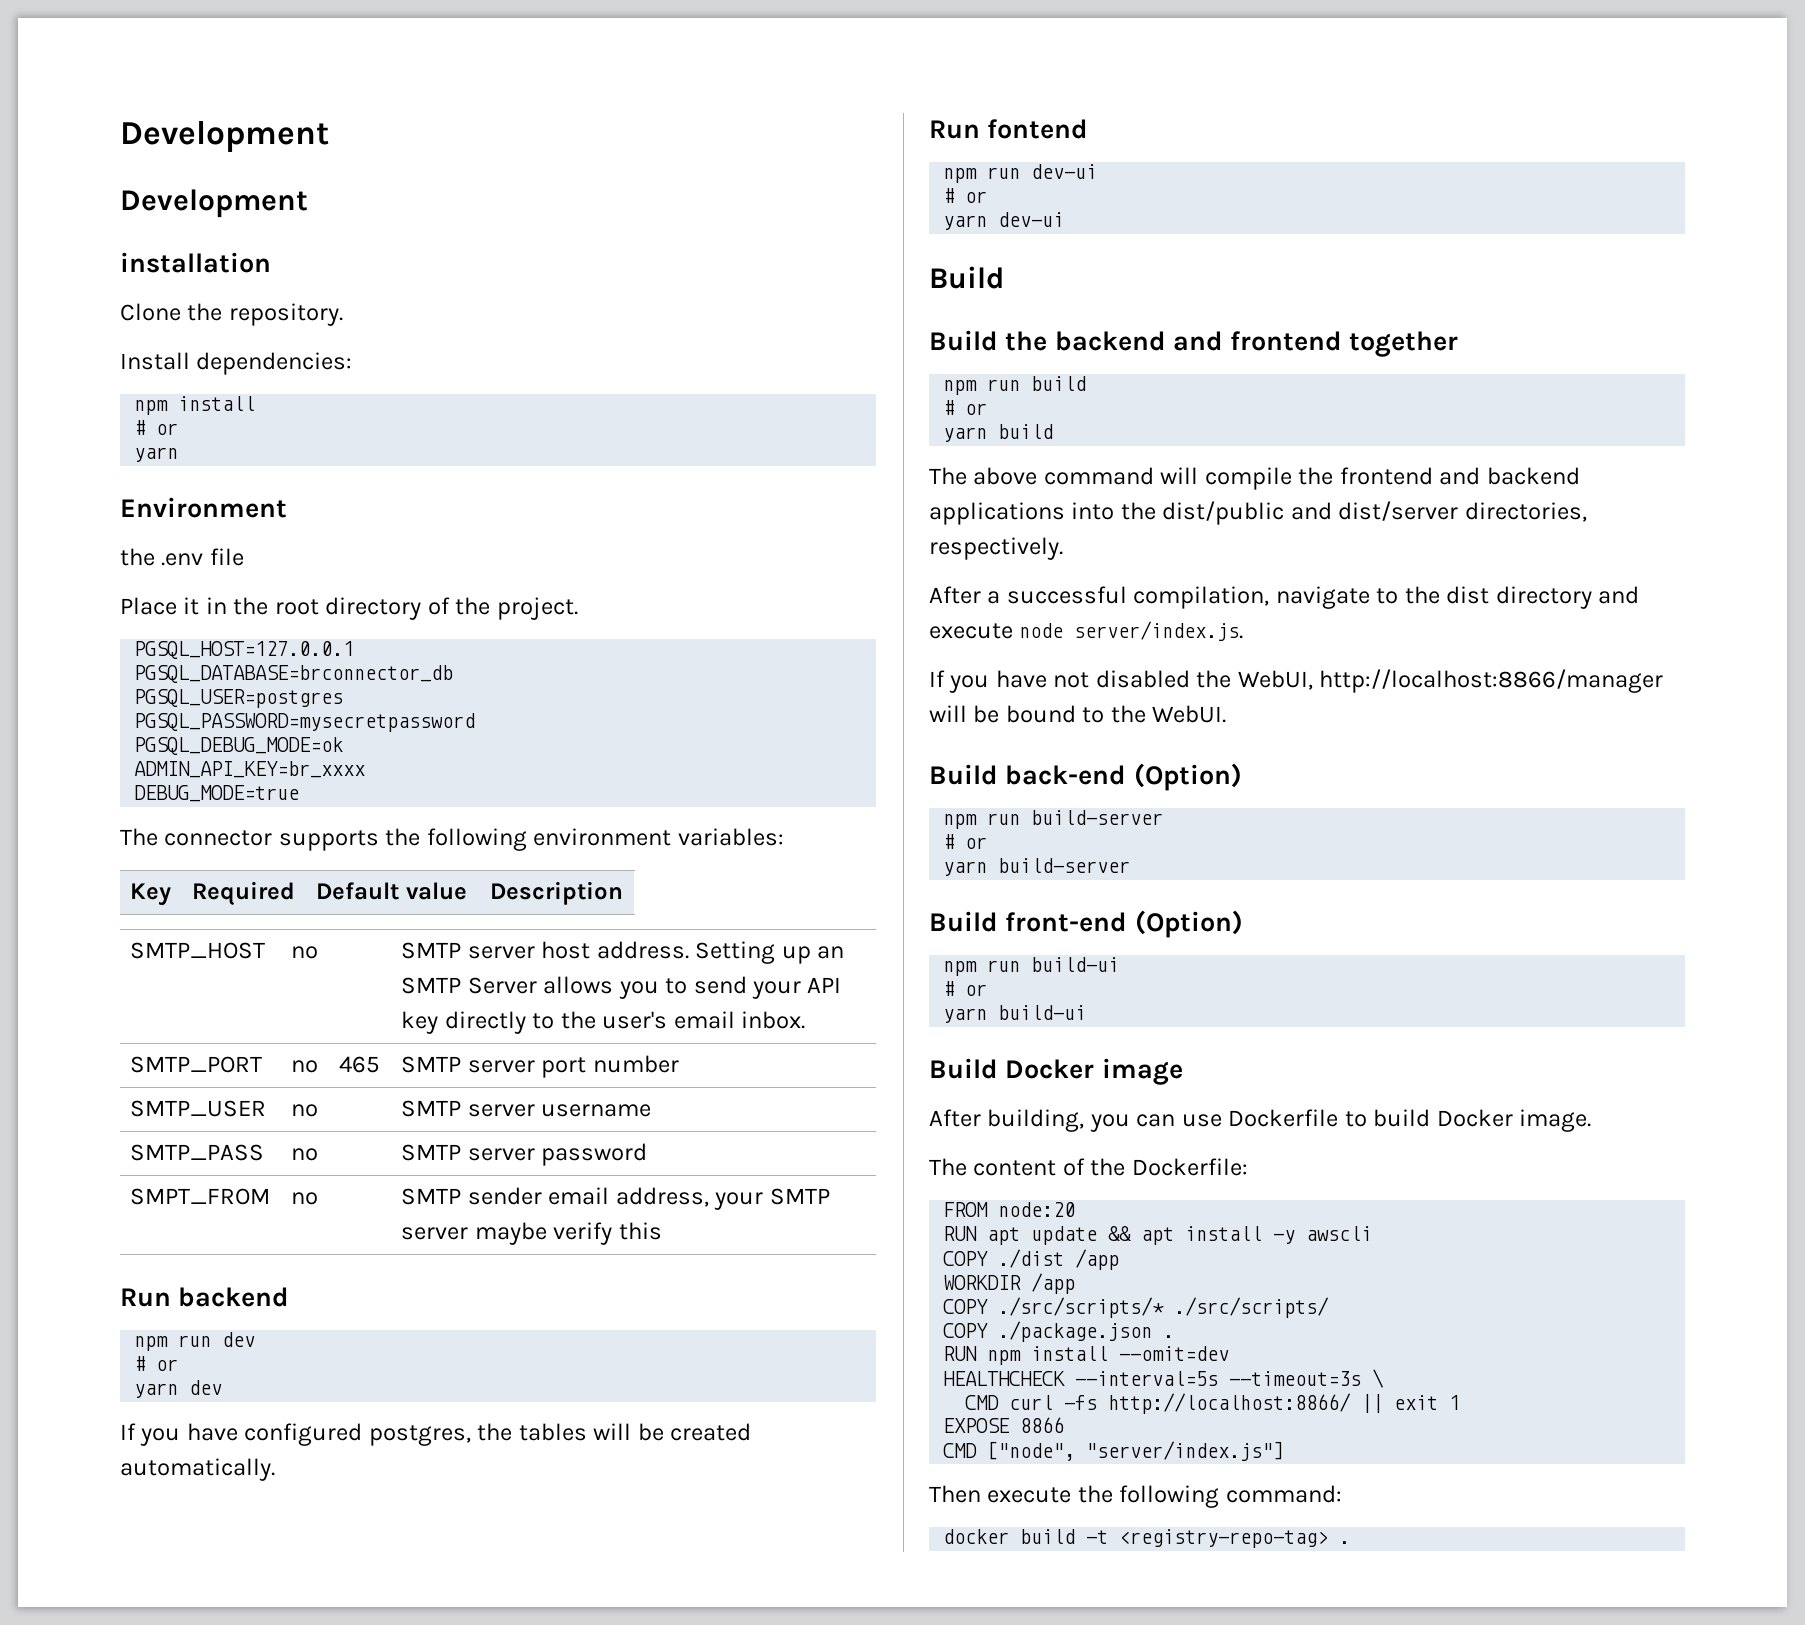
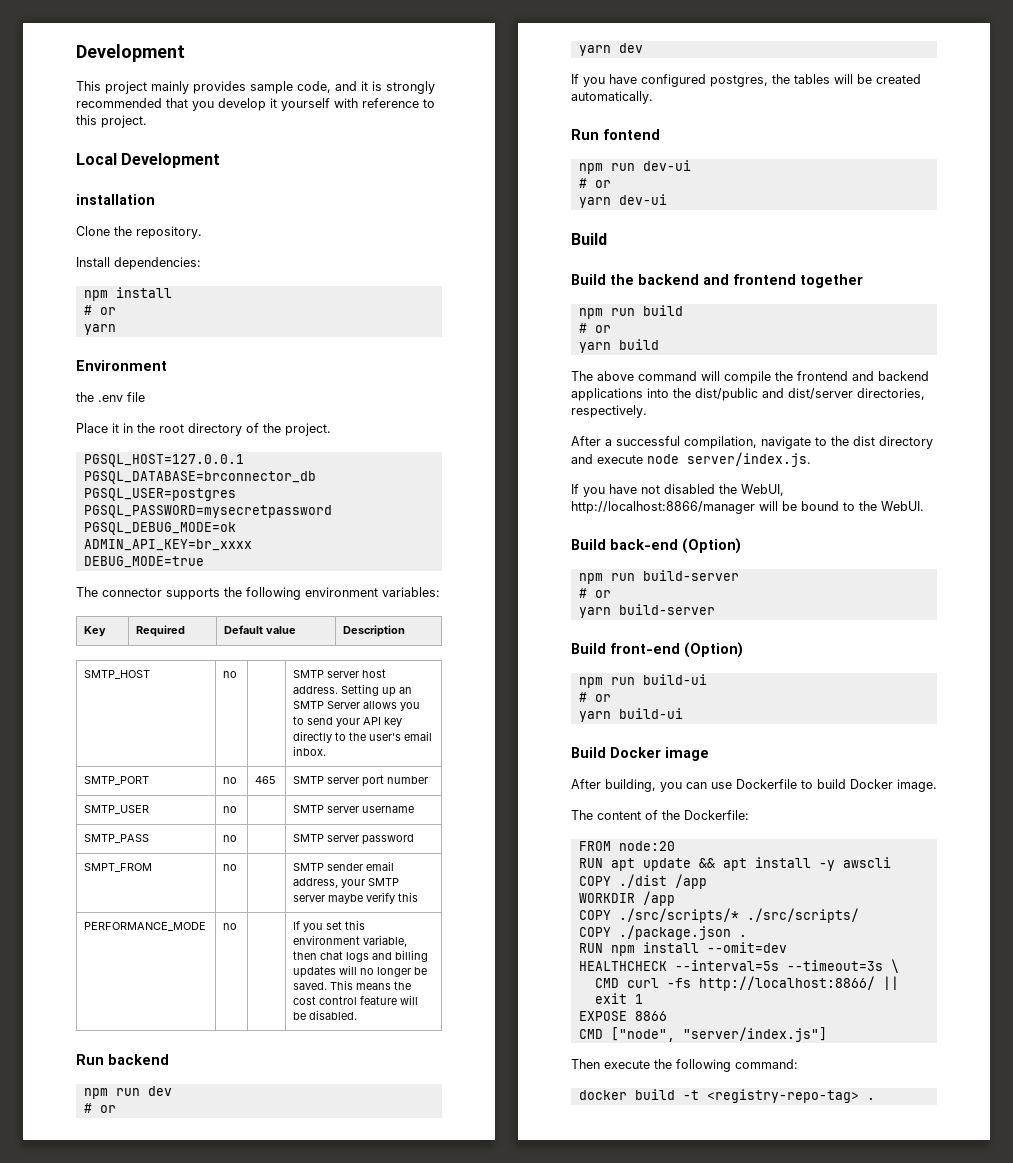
[120,121,329,152] Development // -> [76,44,185,62] [76,81,435,94] [76,98,435,111] [76,115,147,128] [76,153,117,165] Development // This project mainly provides sample code, and it is strongly recommended that you develop it yourself with reference to this project. // Local
(662, 1231) none -> [84,922,207,931] [223,923,238,930] [293,920,366,932] [293,935,408,947] [293,950,429,962] [293,965,428,978] [293,980,412,990] [293,995,419,1005] [293,1010,358,1020] // PERFORMANCE_MODE | no | | If you set this environment variable, then chat logs and billing updates will no longer be saved. This means the cost control feature will be disabled.

